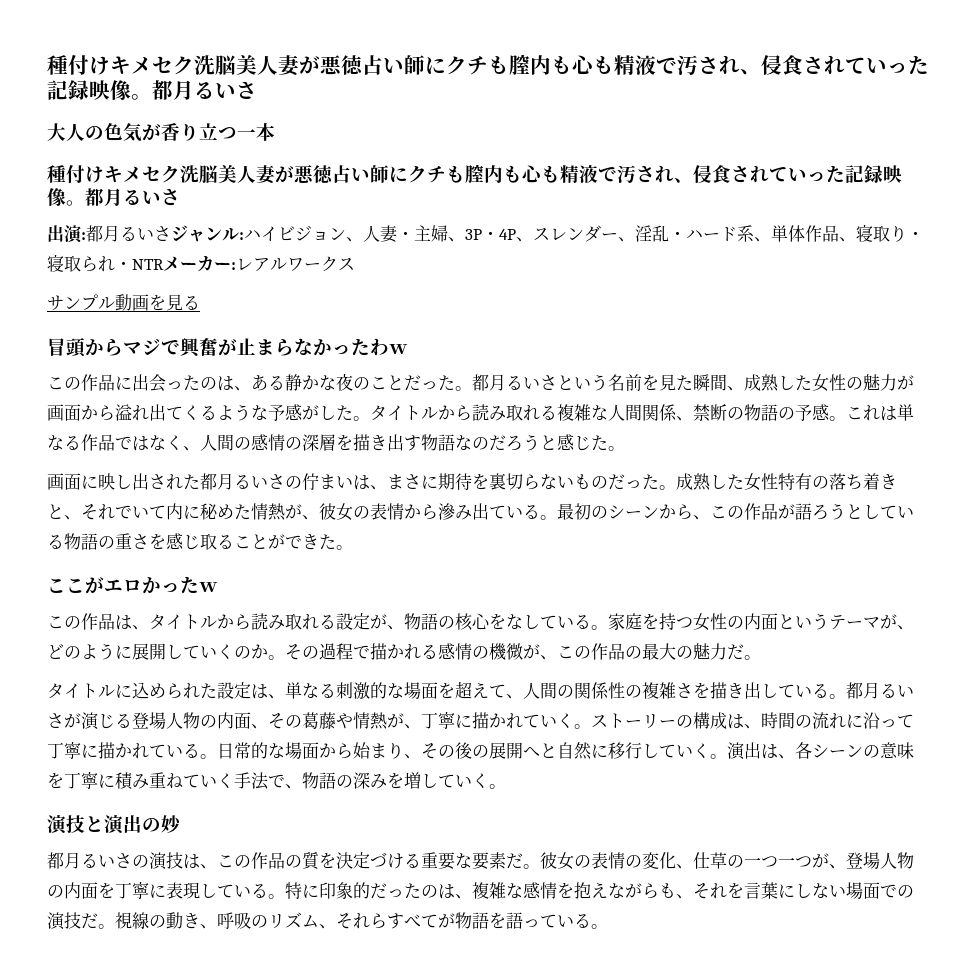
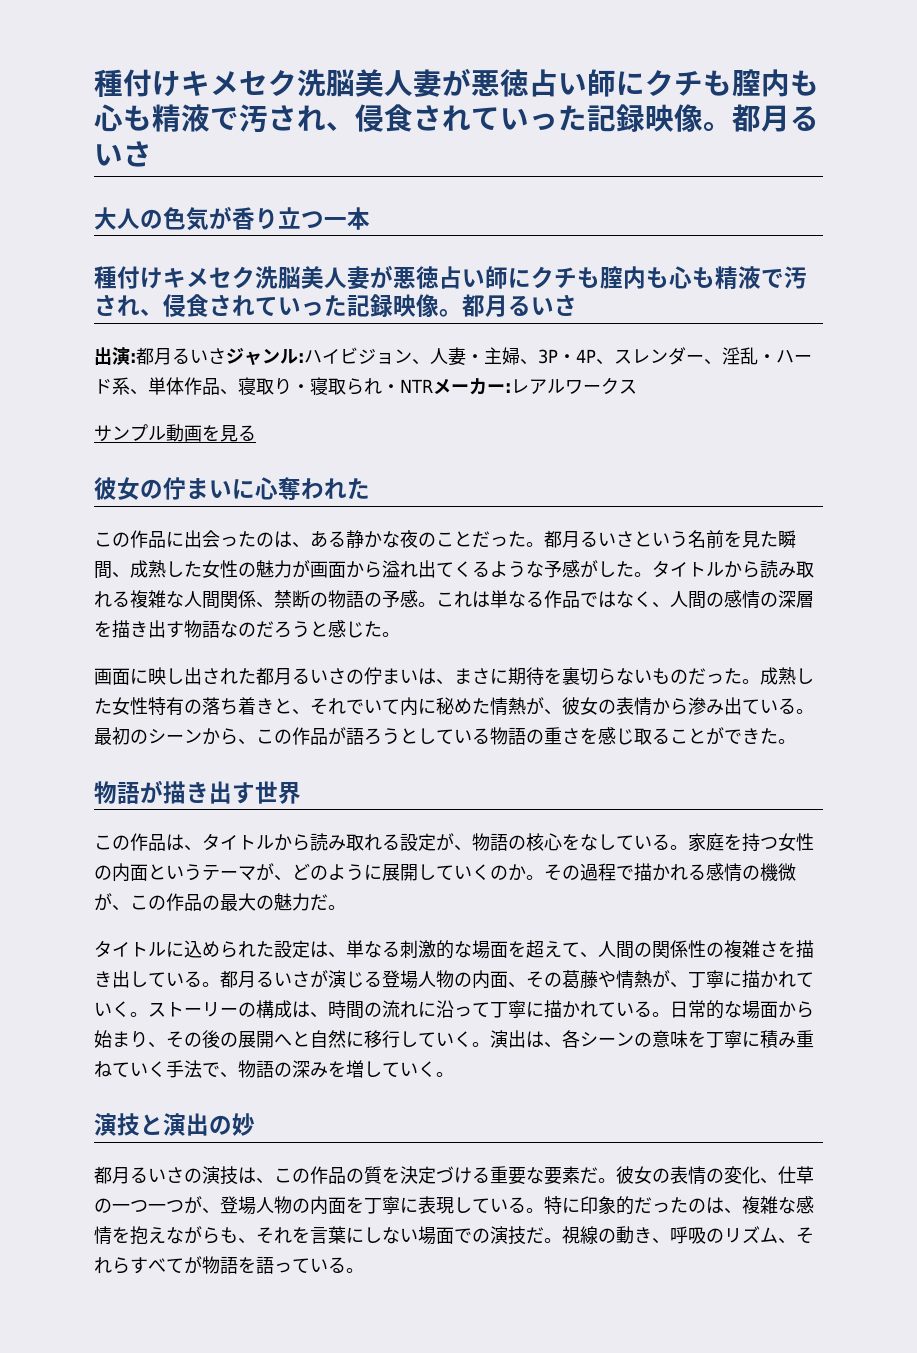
[47,337,408,358] 冒頭からマジで興奮が止まらなかったわｗ -> [94,477,370,500] 彼女の佇まいに心奪われた
[47,576,218,594] ここがエロかったｗ -> [94,780,301,804] 物語が描き出す世界

